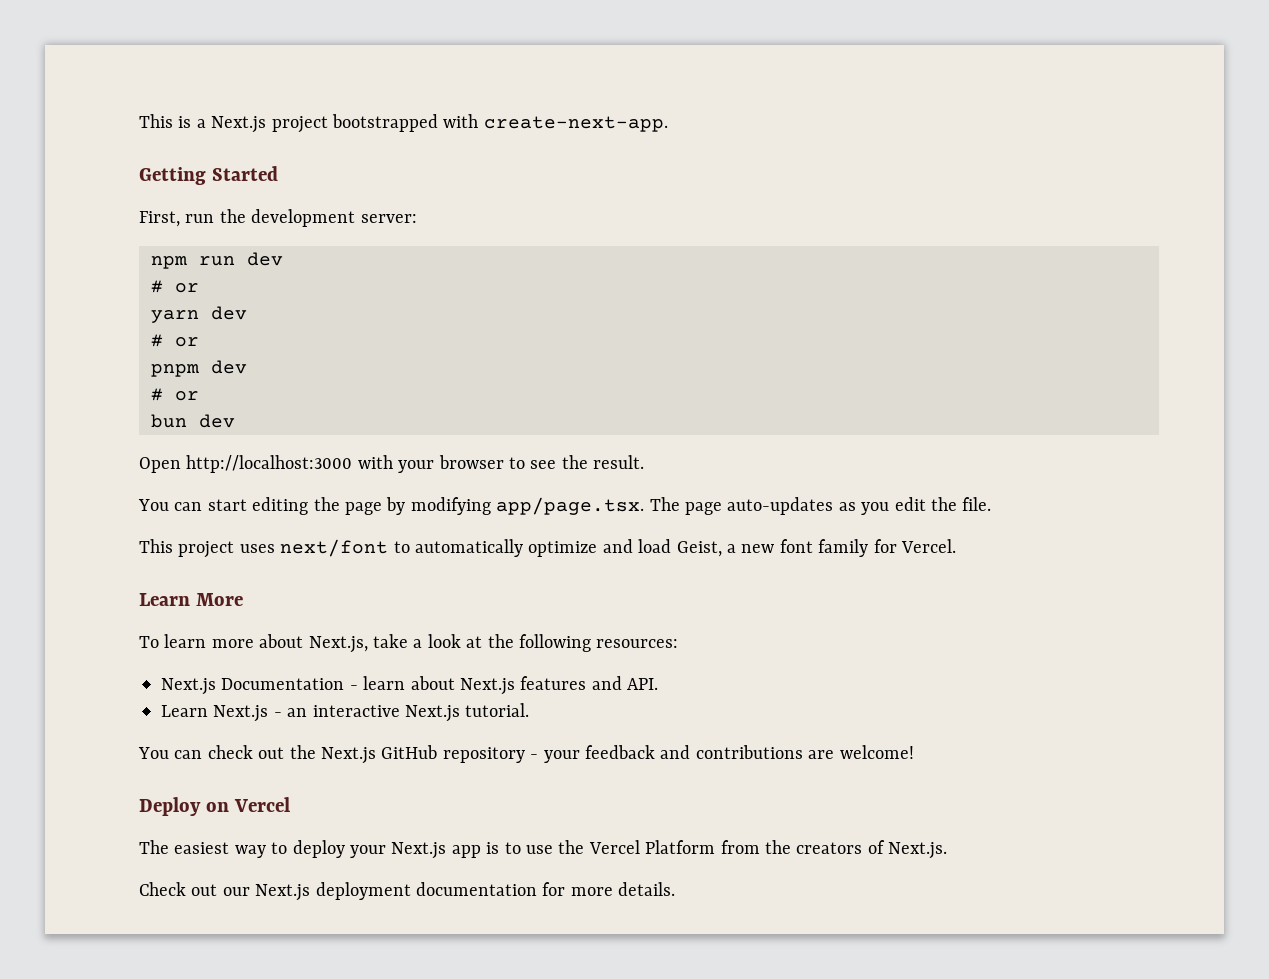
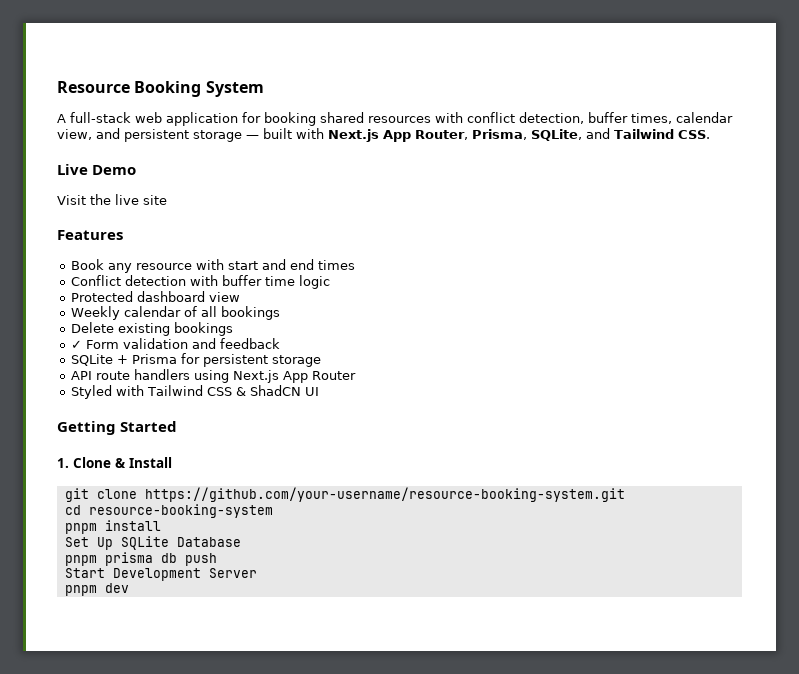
[139,114,668,133] [139,166,278,185] [139,209,417,227] [151,252,283,269] [151,280,199,293] [151,306,247,323] [151,334,199,347] [151,360,247,377] [151,388,199,401] [151,414,235,428] [139,455,645,473] [138,497,992,515] [139,539,956,558] [139,593,243,606] [139,634,679,653] [161,676,659,695] [161,703,530,722] [138,745,914,764] [139,797,290,816] [139,840,948,859] [139,882,676,901] This is a Next.js project bootstrapped with create-next-app. // Getting Started // First, run the development server: // npm run dev // # or // yarn dev // # or // pnpm dev // # or // bun dev // Open http://localhost:3000 with your browser to see the result. // You can start editing the page by modifying app/page.tsx. The page auto-updates as you edit the file. // This project uses next/font to automatically optimize and load Geist, a new font family for Vercel. // Learn More // To learn more about Next.js, take a look at the following resources: // Next.js Documentation - learn about Next.js features and API. // Learn Next.js - an interactive Next.js tutorial. // You can check out the Next.js GitHub repository - your feedback and contributions are welcome! // Deploy on Vercel // The easiest way to deploy your Next.js app is to use the Vercel Platform from the creators of Next.js. // Check out our Next.js deployment documentation for more details. -> [57,81,264,97] [57,112,733,126] [57,128,710,142] [57,164,137,175] [57,194,167,205] [57,230,123,240] [70,259,355,273] [70,275,330,289] [70,291,240,302] [70,306,280,320] [70,322,233,336] [70,338,280,349] [70,353,321,367] [70,369,356,383] [70,385,319,399] [57,421,178,435] [57,457,172,468] [64,487,625,502] [64,504,273,518] [64,520,161,534] [64,536,241,550] [64,552,217,566] [64,568,257,581] [64,583,129,596] Resource Booking System // A full-stack web application for booking shared resources with conflict detection, buffer times, calendar view, and persistent storage — built with Next.js App Router, Prisma, SQLite, and Tailwind CSS. // Live Demo // Visit the live site // Features // Book any resource with start and end times // Conflict detection with buffer time logic // Protected dashboard view // Weekly calendar of all bookings // Delete existing bookings // ✓ Form validation and feedback // SQLite + Prisma for persistent storage // API route handlers using Next.js App Router // Styled with Tailwind CSS & ShadCN UI // Getting Started // 1. Clone & Install // git clone https://github.com/your-username/resource-booking-system.git // cd resource-booking-system // pnpm install // Set Up SQLite Database // pnpm prisma db push // Start Development Server // pnpm dev

